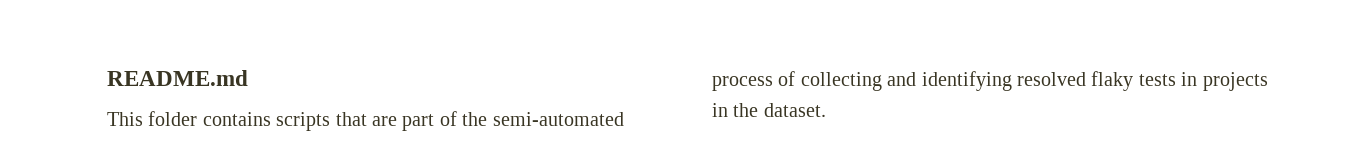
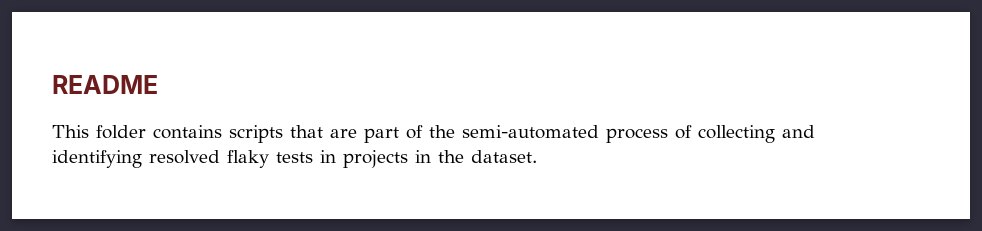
[107,70,248,86] README.md -> [52,75,158,94] README

